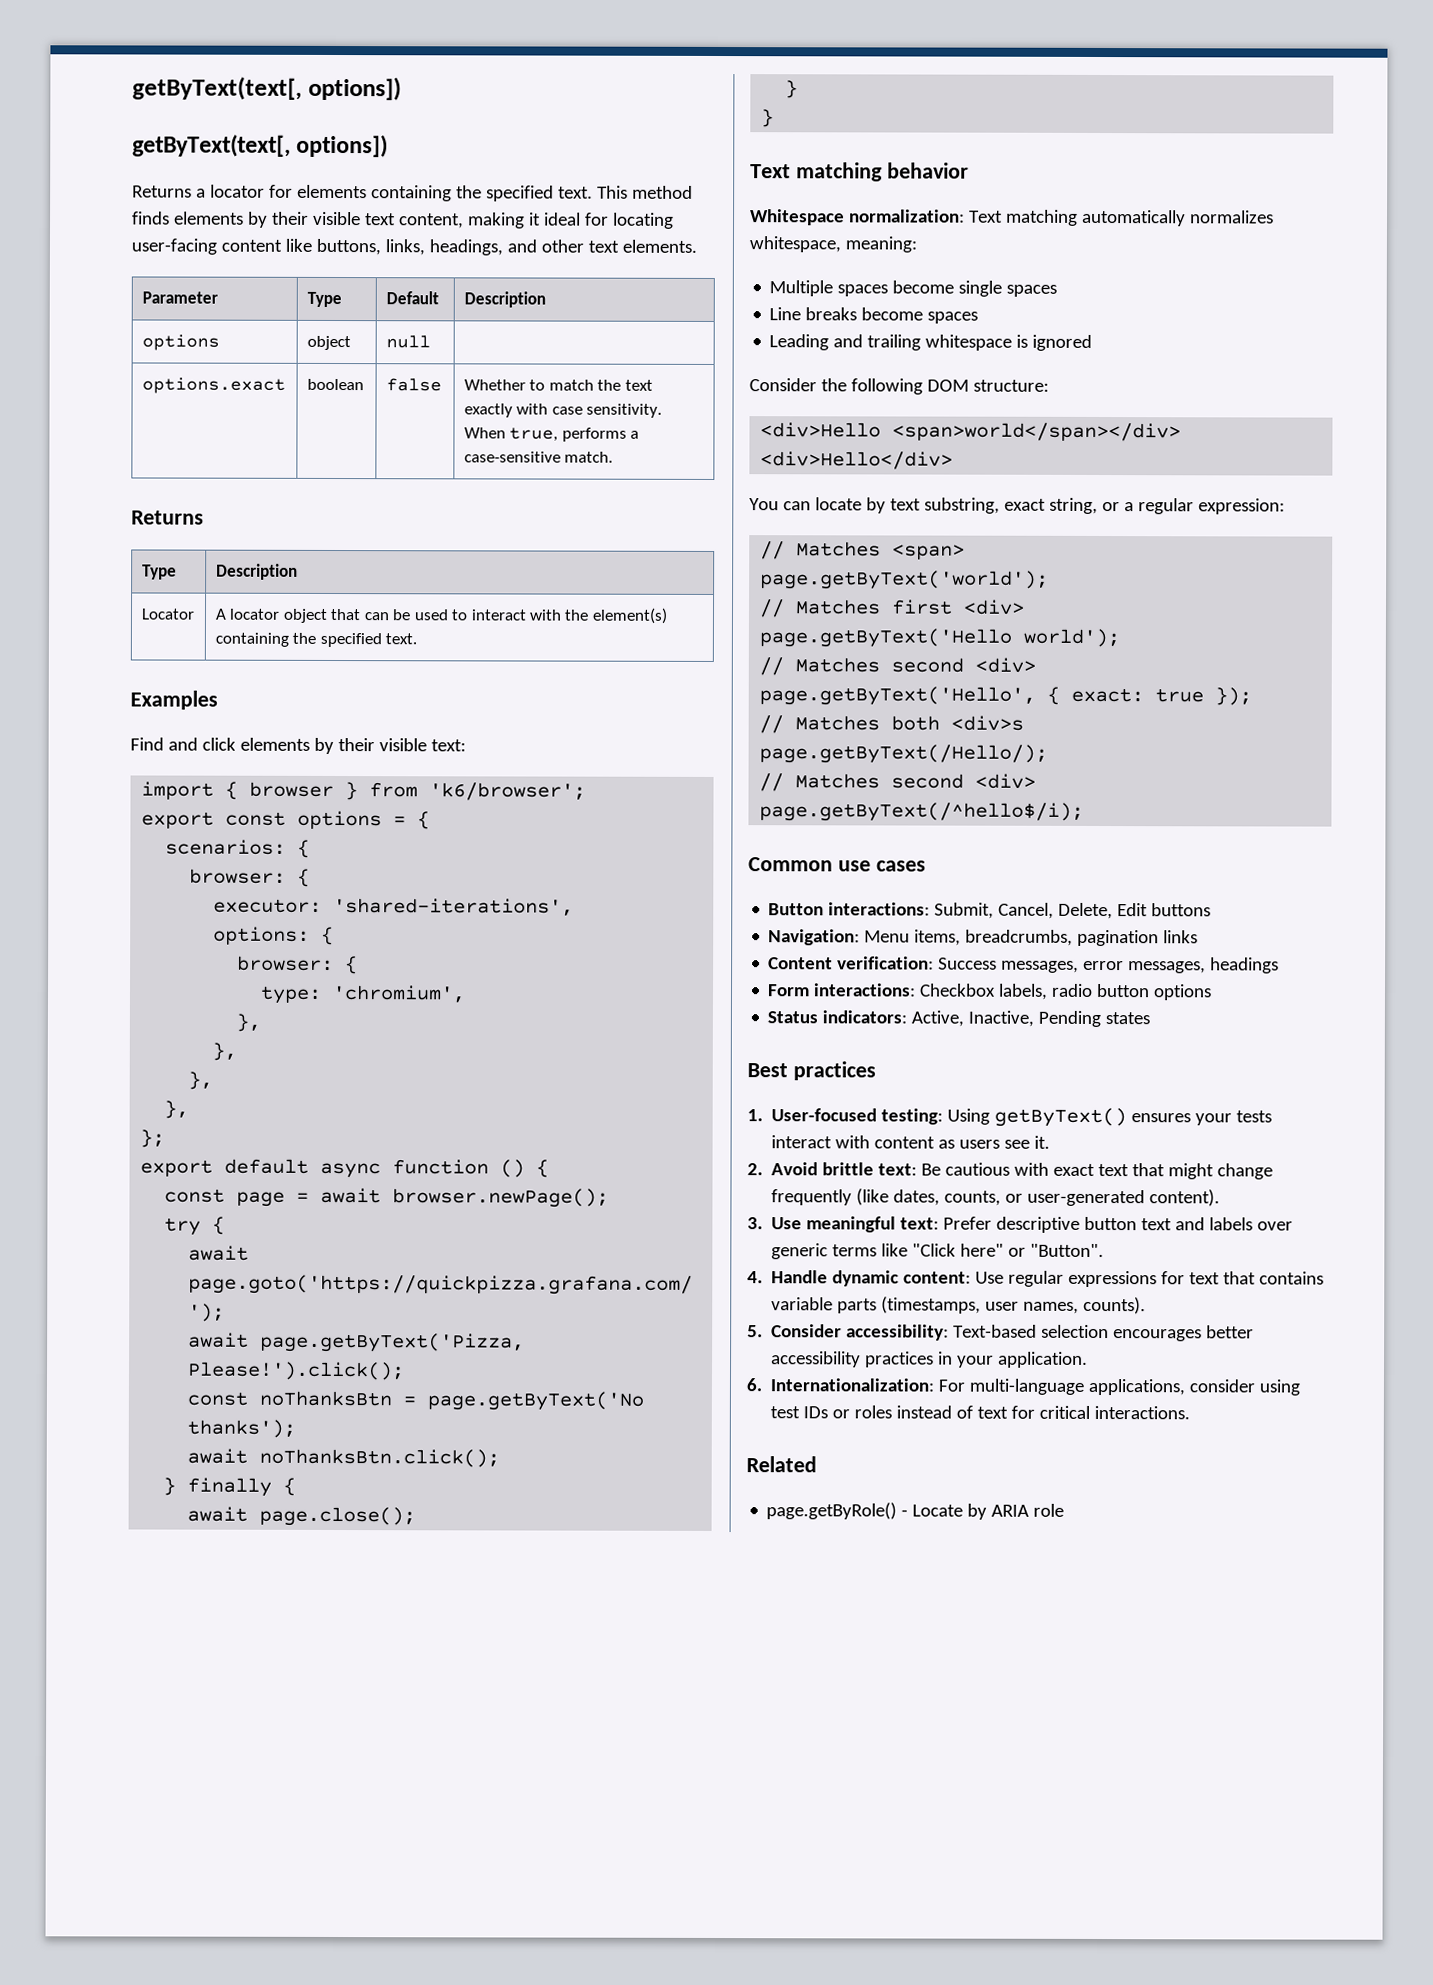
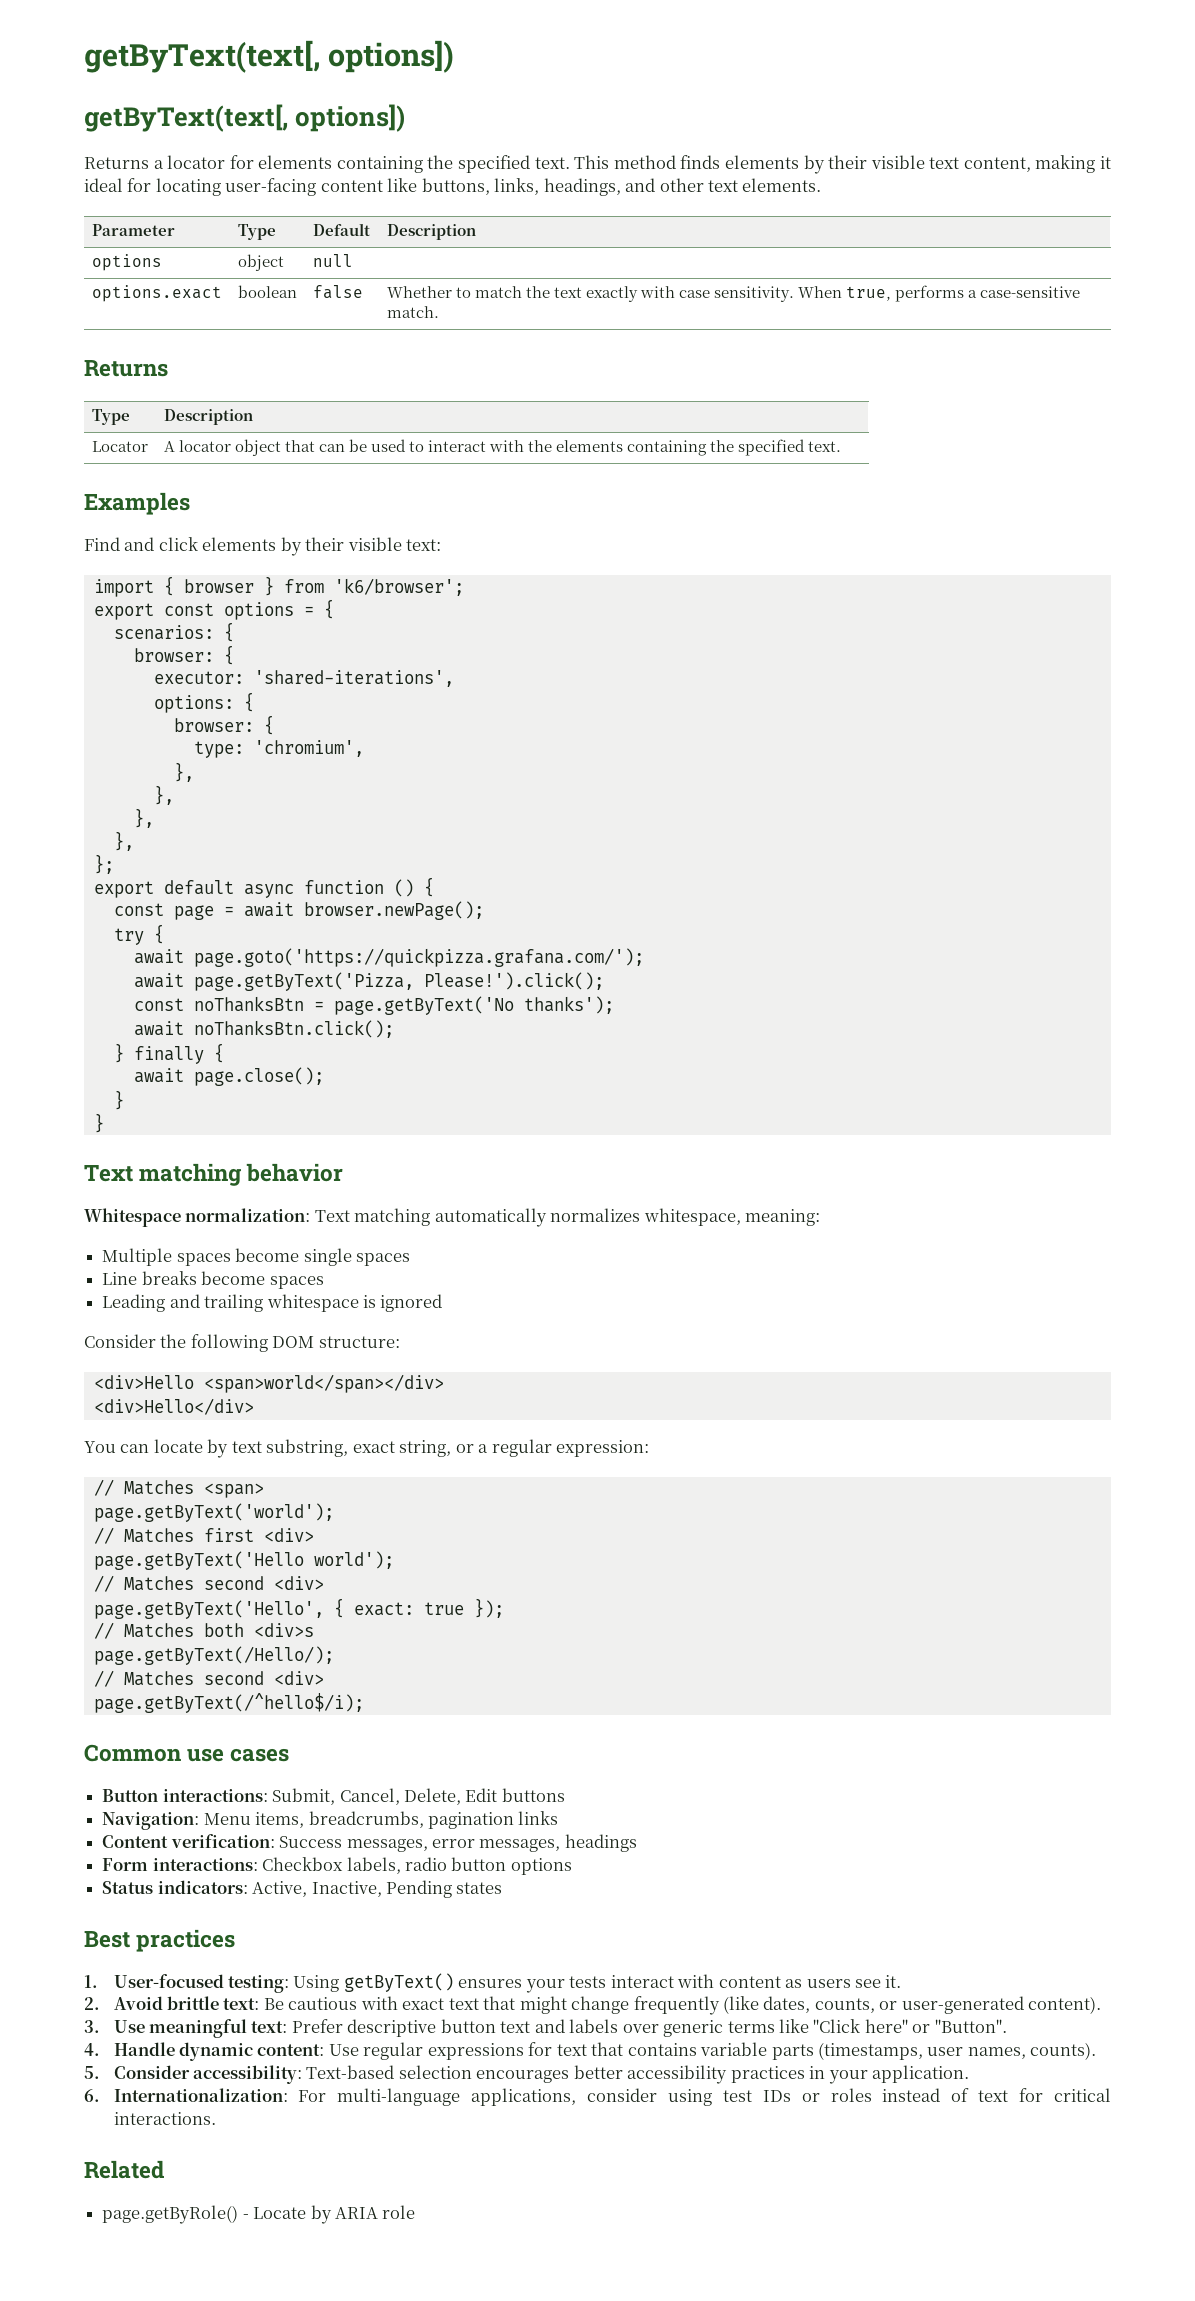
[591,607,668,624] element(s) -> [556,440,624,452] elements

